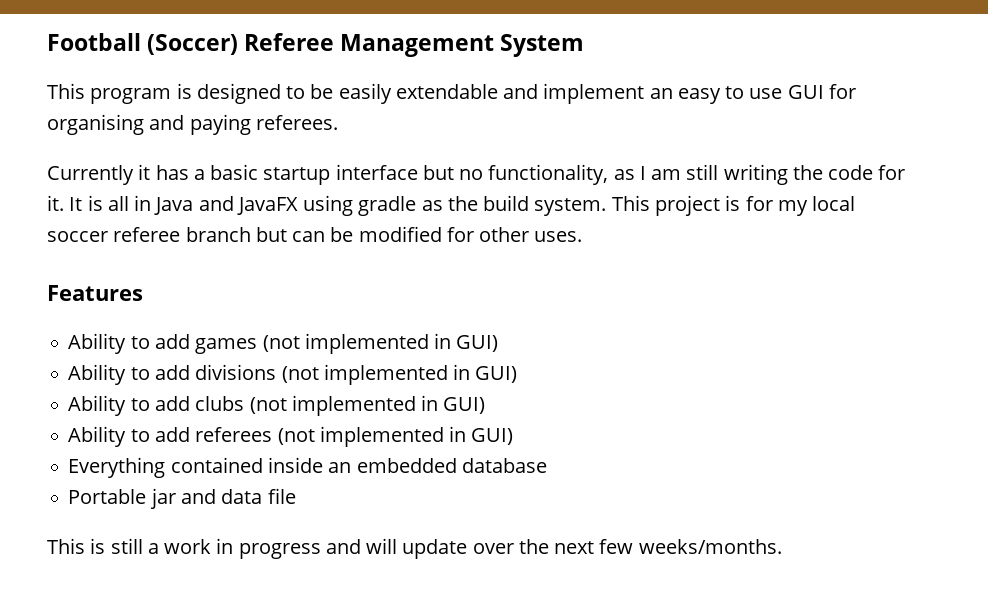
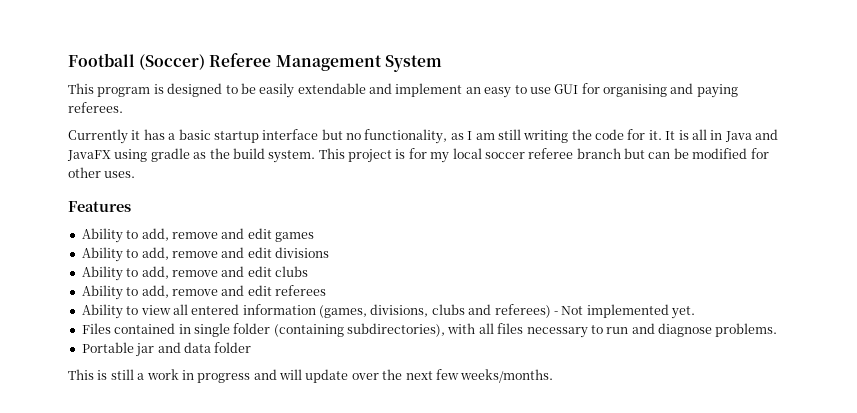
[154,333,499,354] [68,364,518,385] [68,395,486,416] [68,426,514,447] [68,457,547,478] add games (not implemented in GUI) // Ability to add divisions (not implemented in GUI) // Ability to add clubs (not implemented in GUI) // Ability to add referees (not implemented in GUI) // Everything contained inside an embedded database -> [141,228,314,242] [81,247,329,262] [81,266,308,281] [81,285,326,300] [81,304,695,319] [81,323,778,338] add, remove and edit games // Ability to add, remove and edit divisions // Ability to add, remove and edit clubs // Ability to add, remove and edit referees // Ability to view all entered information (games, divisions, clubs and referees) - Not implemented yet. // Files contained in single folder (containing subdirectories), with all files necessary to run and diagnose problems.
[267,488,296,504] file -> [214,342,252,353] folder

